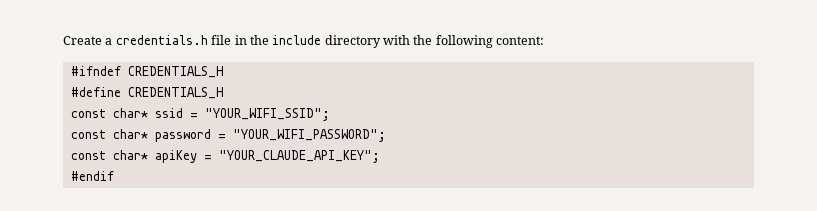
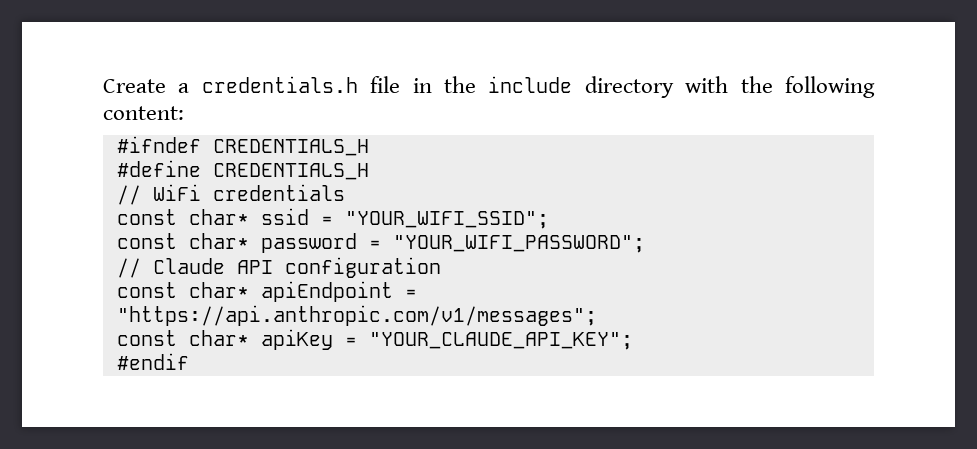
(224, 93) none -> [116,184,345,205] // // WiFi credentials
(386, 135) none -> [116,257,441,278] [116,281,417,302] [116,305,597,326] // // Claude API configuration // const char* apiEndpoint = "https://api.anthropic.com/v1/messages";

